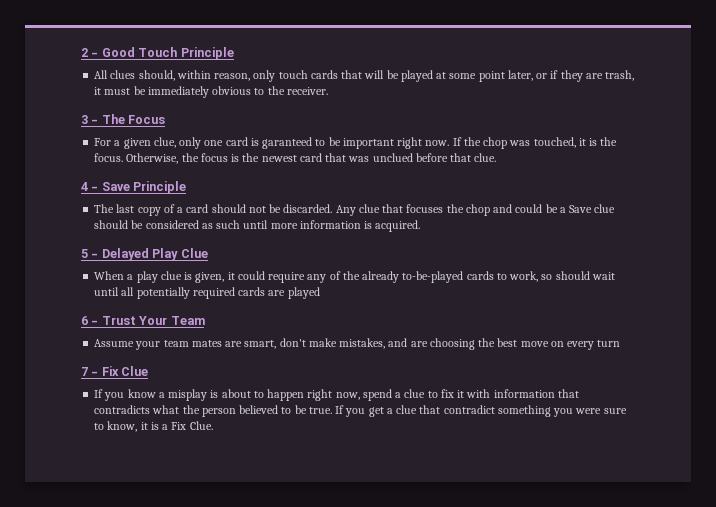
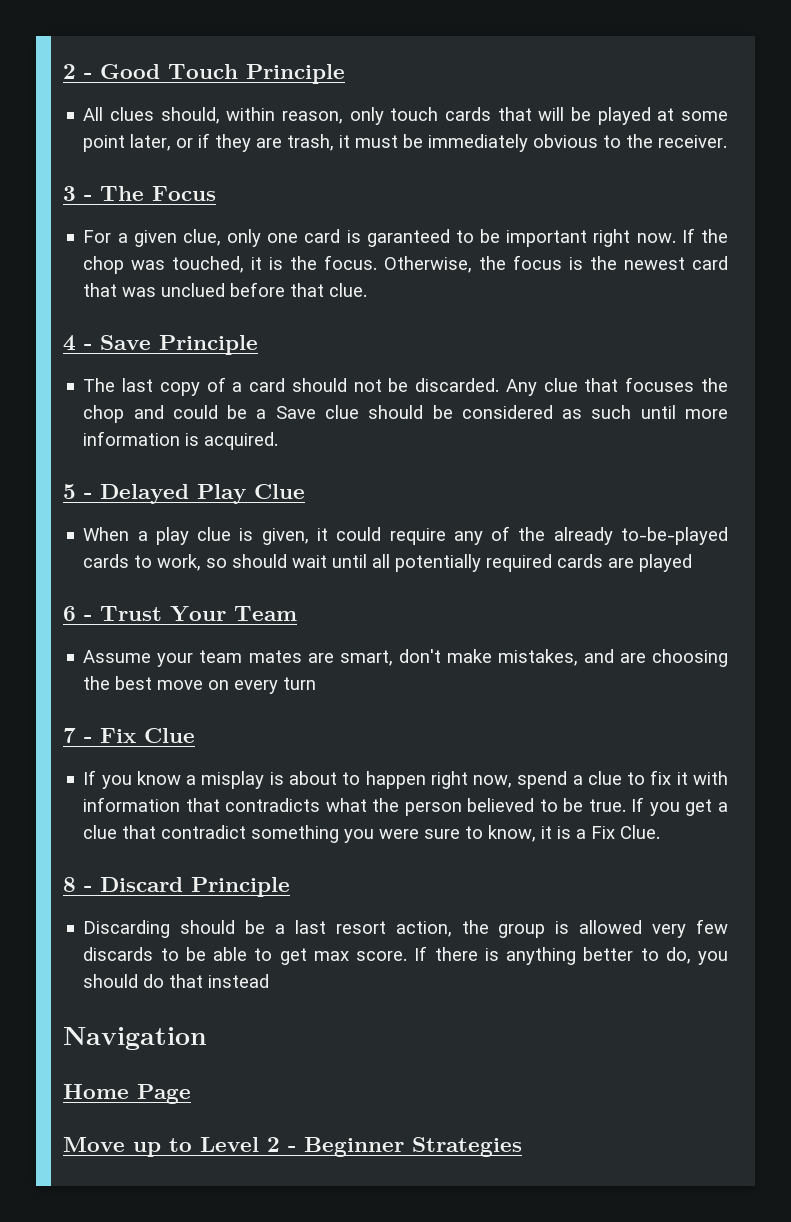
(213, 425) none -> [63,877,290,897] [83,919,728,938] [83,946,729,965] [83,974,270,988] [63,1027,207,1050] [63,1084,191,1104] [63,1137,522,1157] // 8 - Discard Principle // Discarding should be a last resort action, the group is allowed very few discards to be able to get max score. If there is anything better to do, you should do that instead // Navigation // Home Page // Move up to Level 2 - Beginner Strategies

